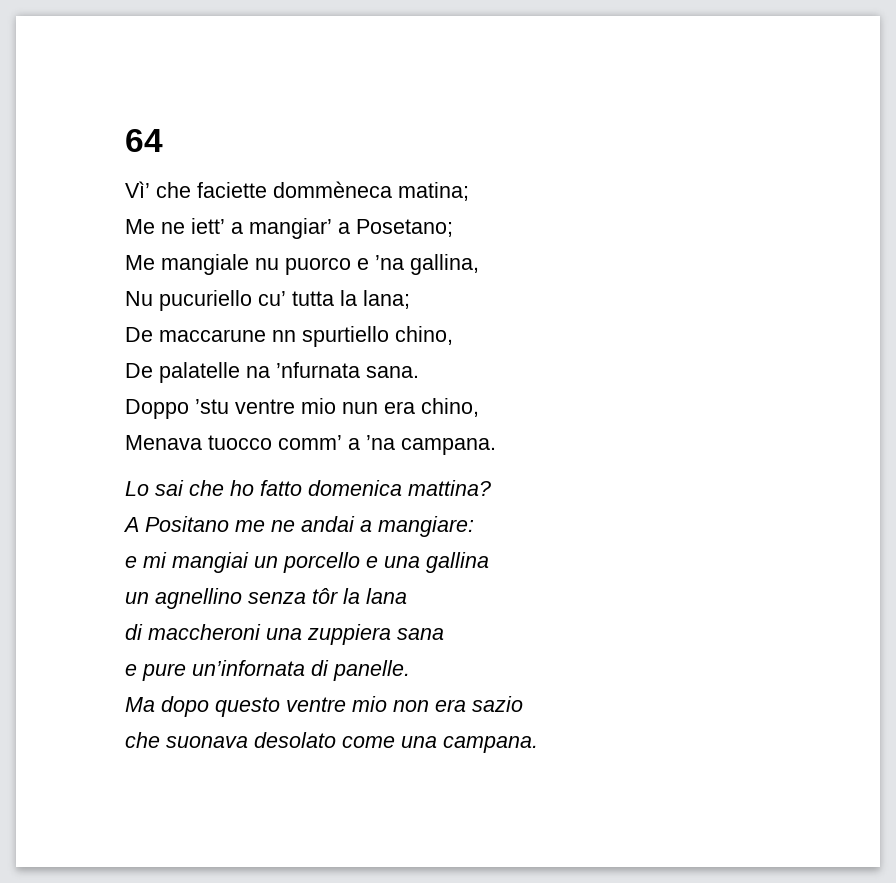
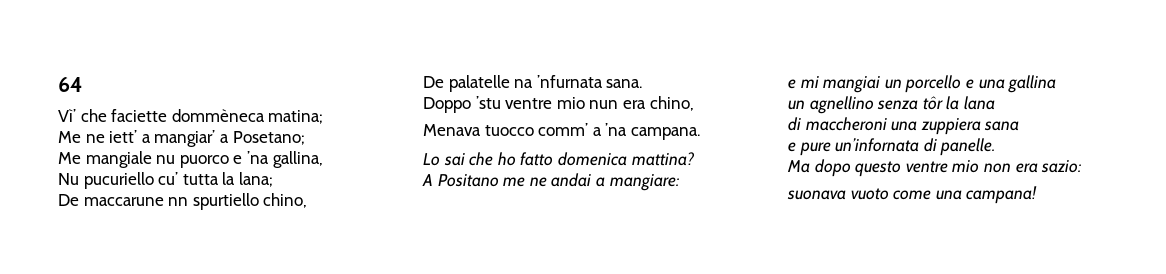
[472,696,523,712] [125,732,336,748] sazio // che suonava desolato -> [1041,160,1083,173] [787,188,889,200] sazio: // suonava vuoto
[443,736,538,753] campana. -> [966,186,1038,204] campana!

